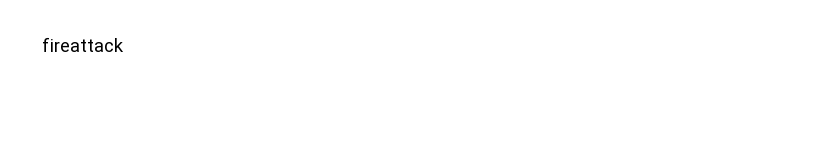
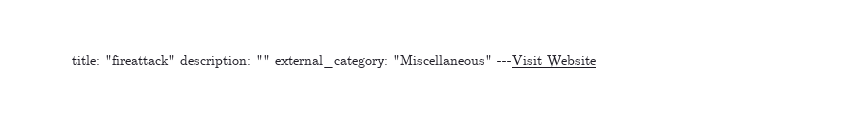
[42,37,124,52] fireattack -> [72,54,596,68] title: "fireattack" description: "" external_category: "Miscellaneous" ---Visit Website

